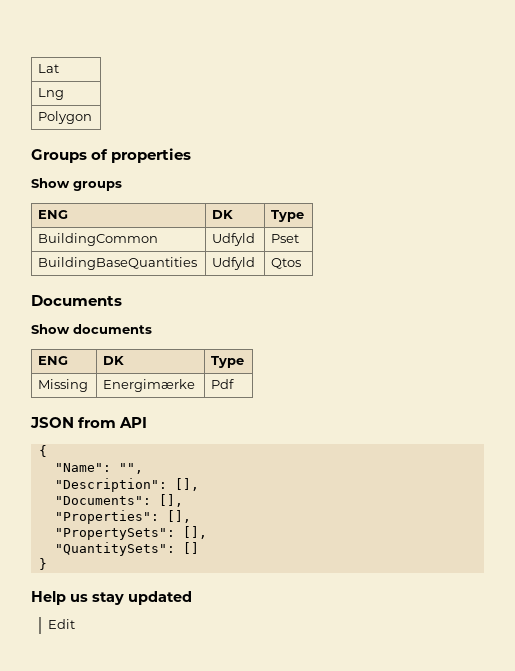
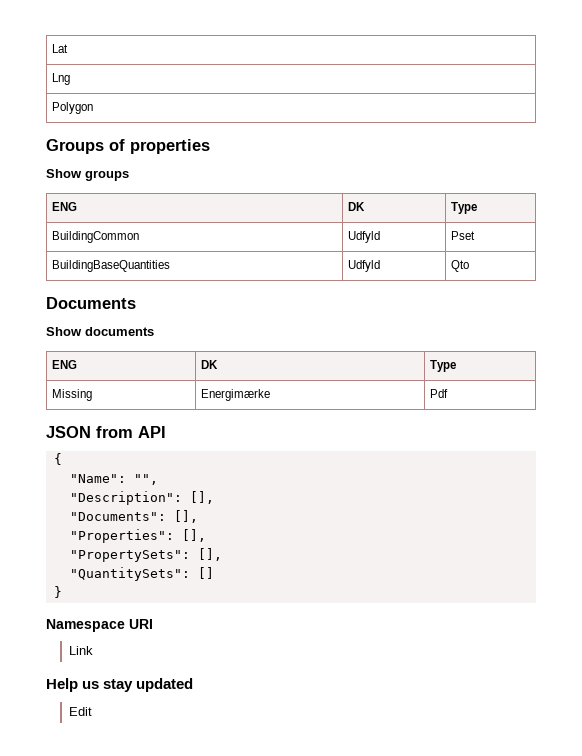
[271,258,302,269] Qtos -> [451,260,470,272] Qto
(47, 564) none -> [46,619,153,632] [68,646,93,655] // Namespace URI // Link

